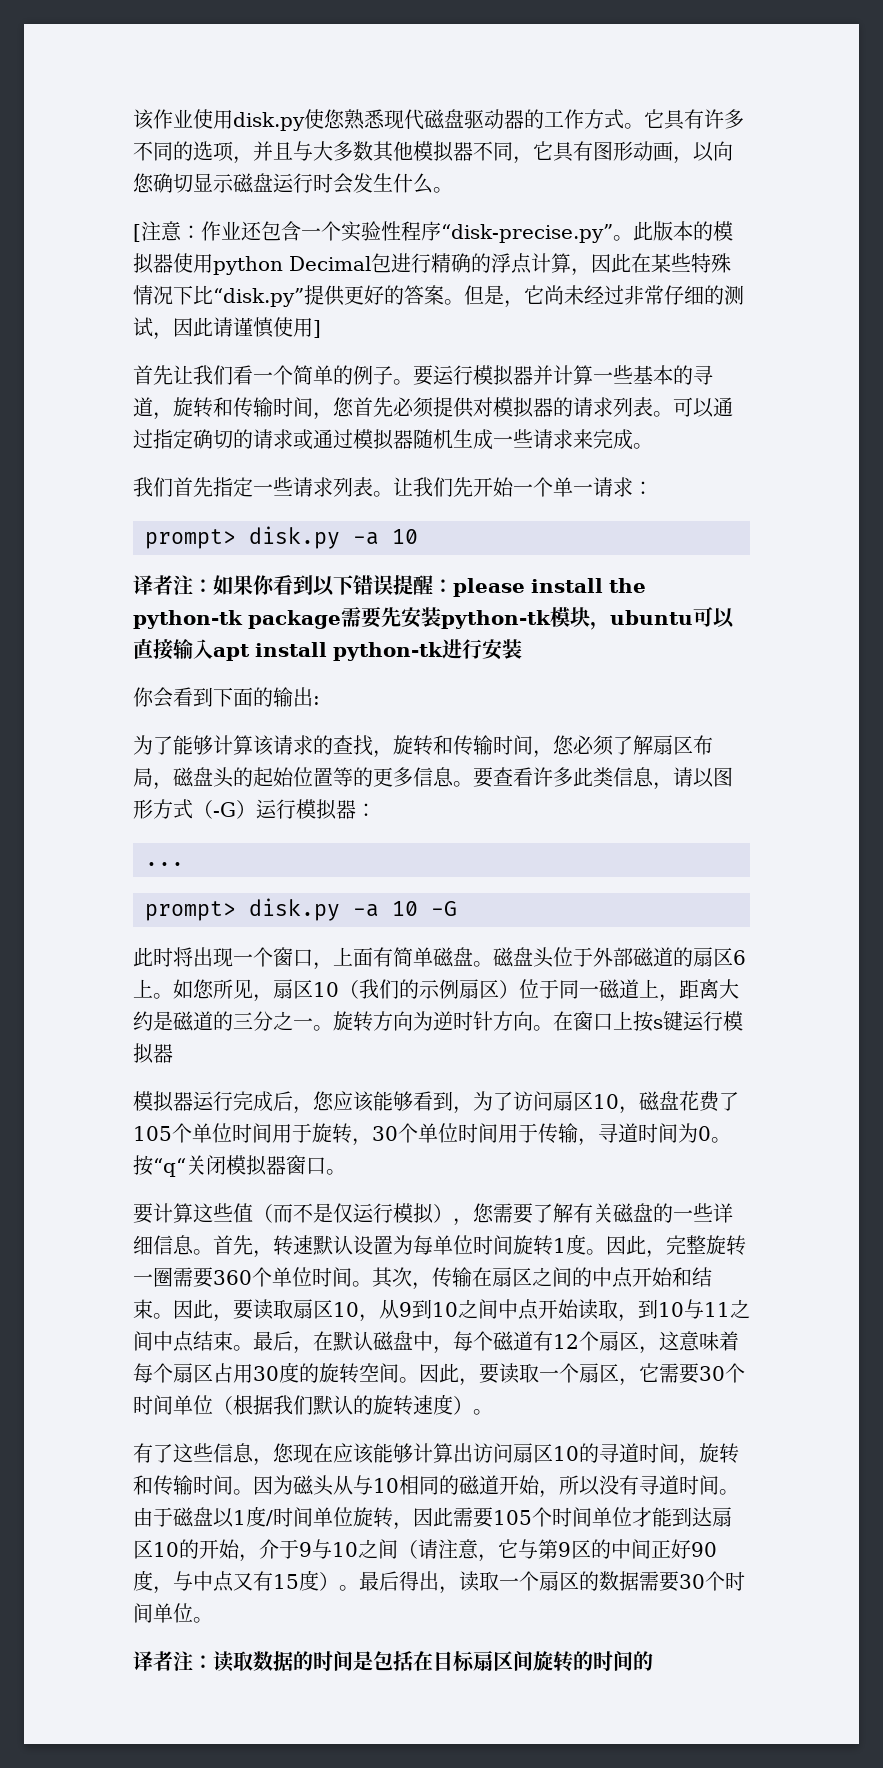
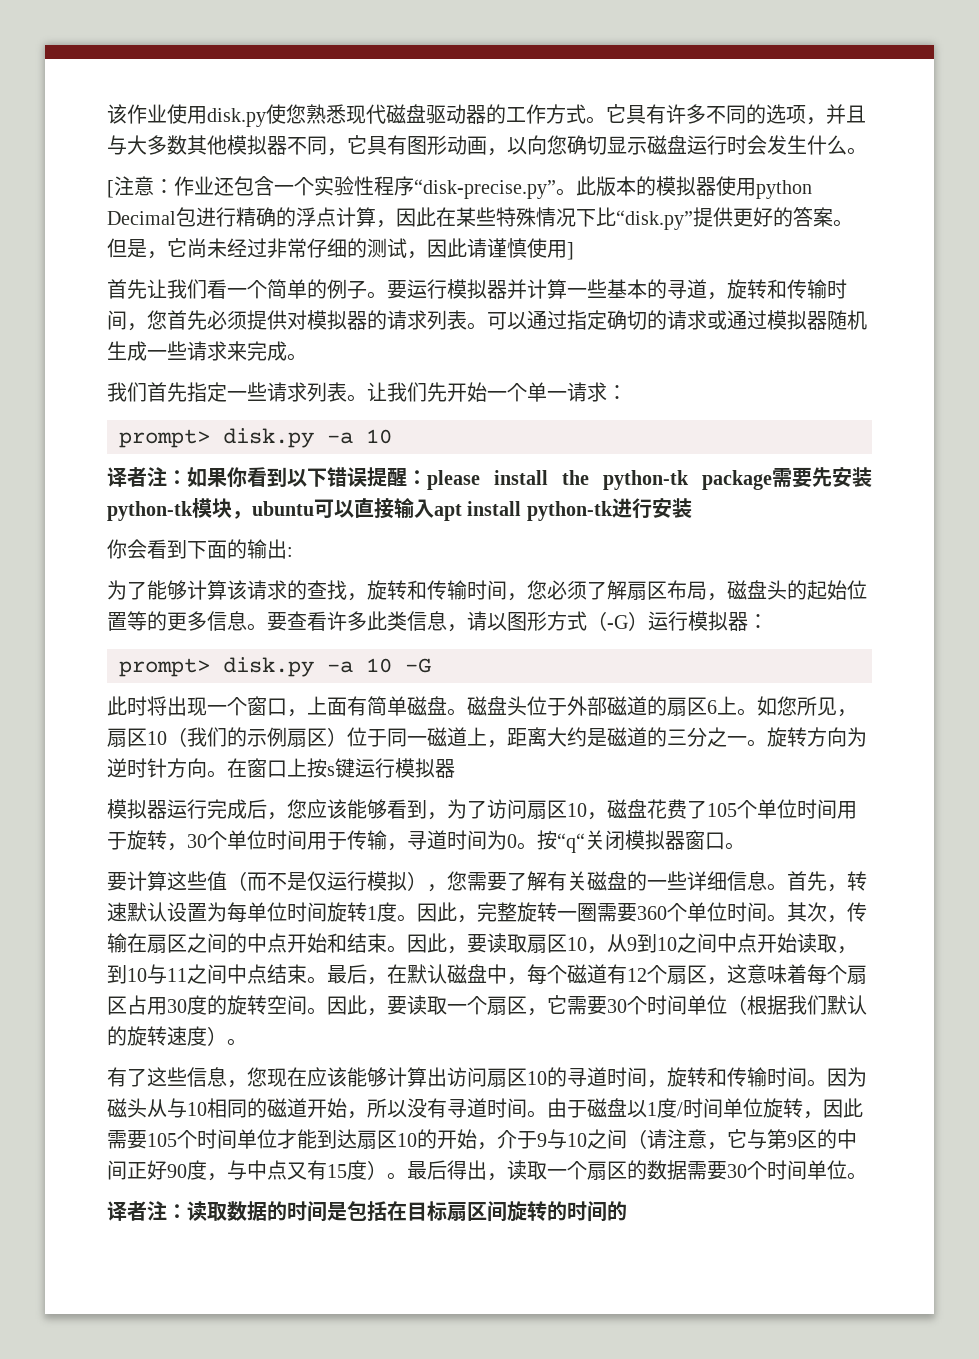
[145,862,184,866] // ... -> (768, 621) none

